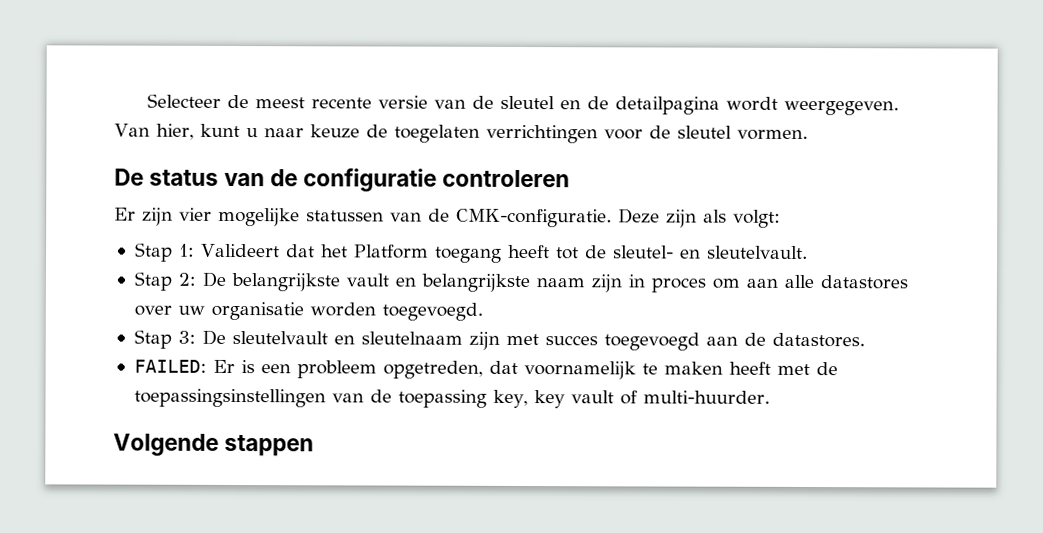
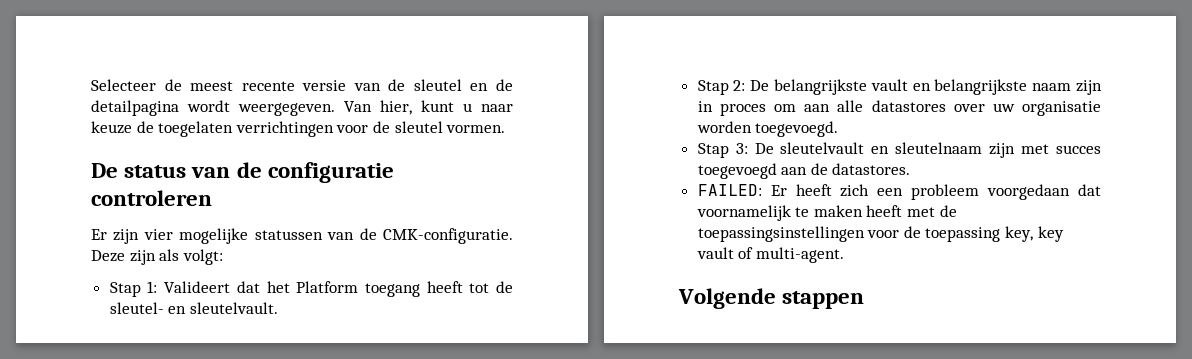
[240,360,255,374] is -> [795,184,870,197] heeft zich
[382,360,483,379] opgetreden, -> [987,184,1071,200] voorgedaan
[331,393,364,403] van -> [867,230,900,238] voor
[642,390,770,404] multi-huurder. -> [755,247,844,263] multi-agent.

